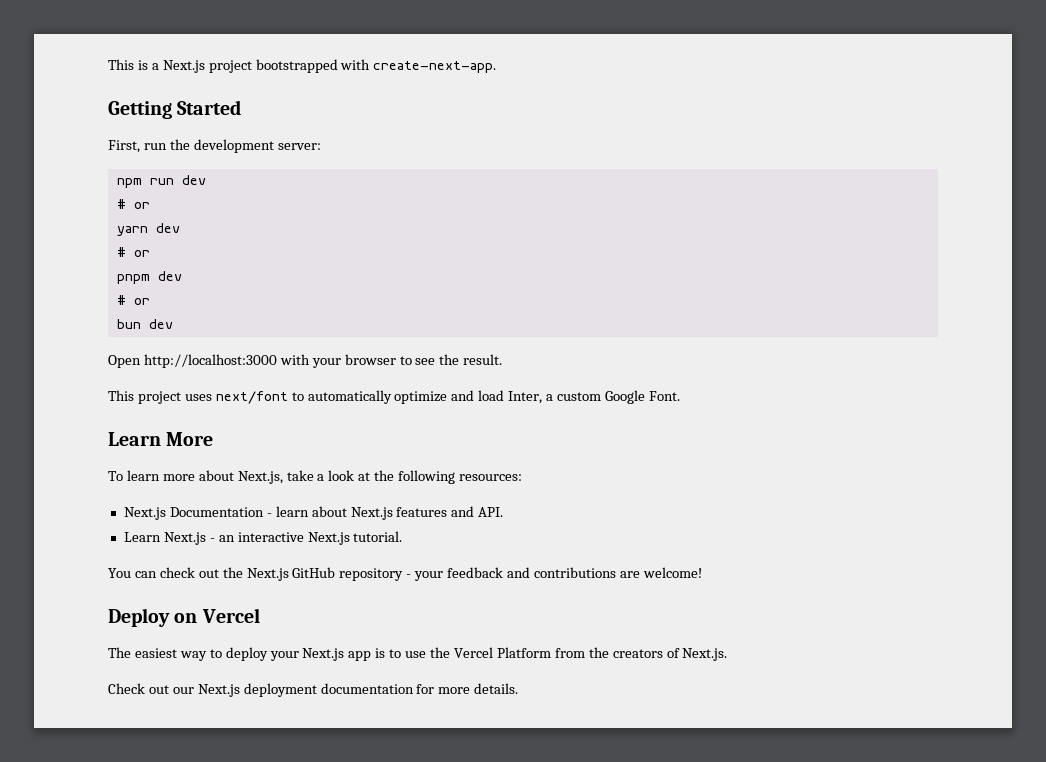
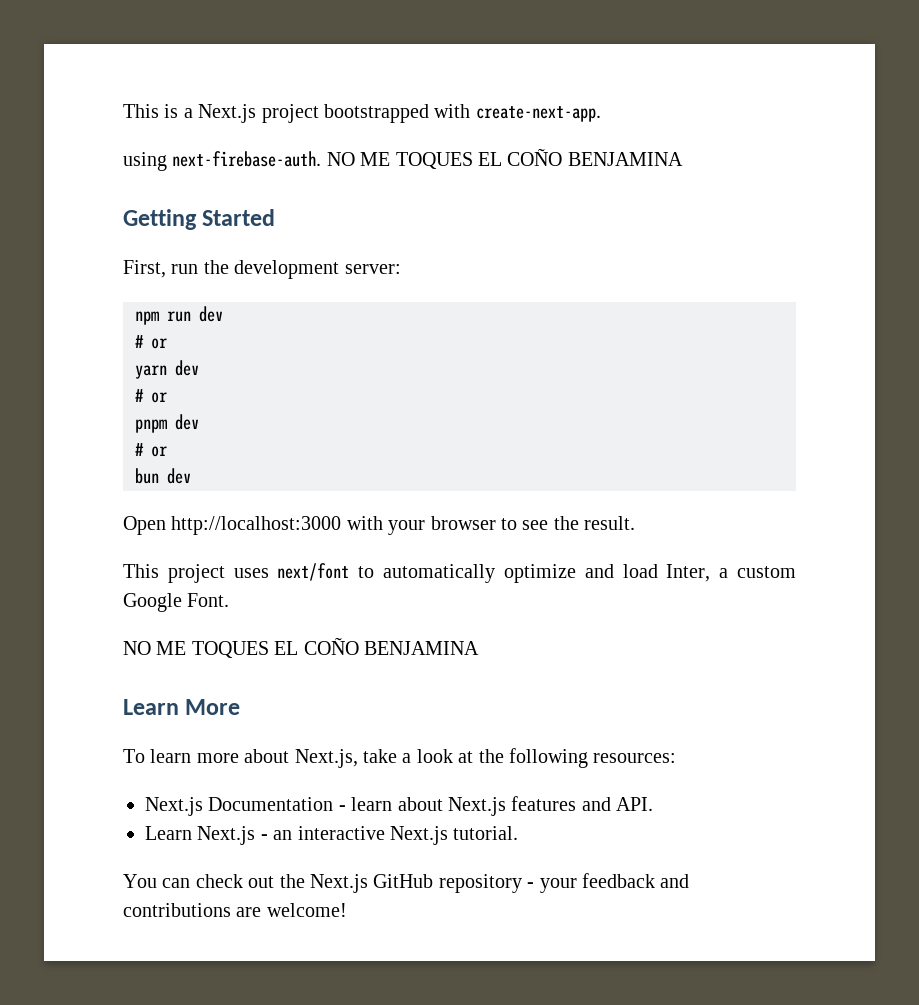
(497, 67) none -> [123,148,683,171] // using next-firebase-auth. NO ME TOQUES EL COÑO BENJAMINA
(680, 396) none -> [123,637,479,658] // NO ME TOQUES EL COÑO BENJAMINA
[108,608,260,627] [108,647,728,661] [108,683,519,697] // Deploy on Vercel // The easiest way to deploy your Next.js app is to use the Vercel Platform from the creators of Next.js. // Check out our Next.js deployment documentation for more details. -> (347, 910) none

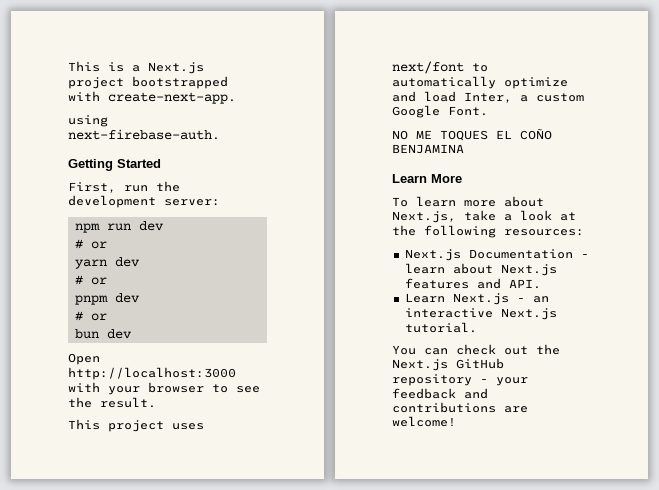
[326,148,683,169] NO ME TOQUES EL COÑO BENJAMINA -> (220, 134) none

